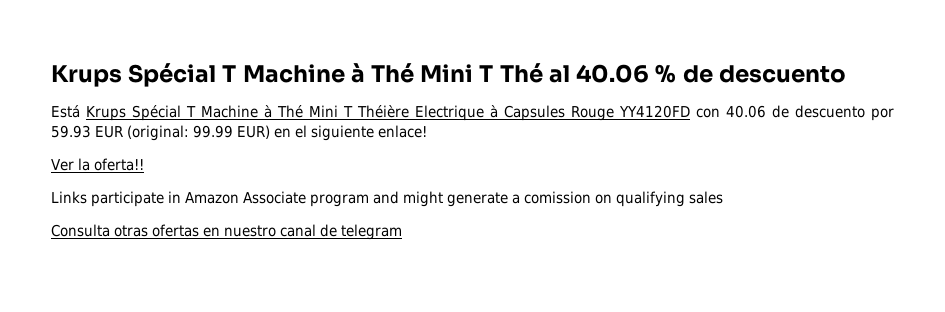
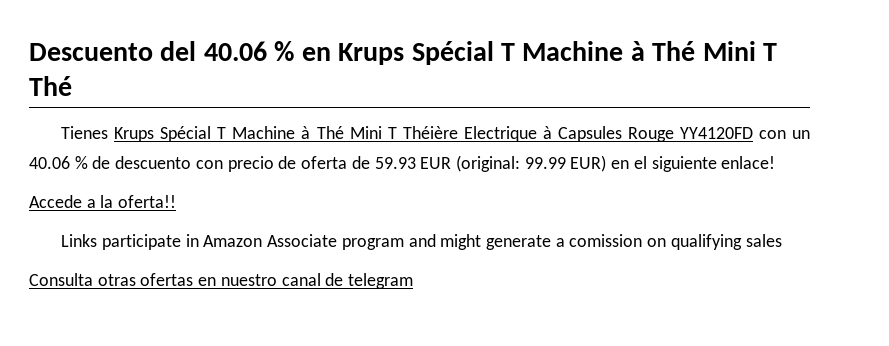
(51, 76) none -> [29,41,331,61] Descuento del 40.06 % en
[548,64,846,83] [51,105,80,118] al 40.06 % de descuento // Está -> [61,126,109,139] // Tienes
[726,105,894,121] 40.06 de descuento por -> [792,130,810,139] [29,156,370,172] un 40.06 % de descuento con precio de oferta de
[51,159,74,171] Ver -> [29,195,96,208] Accede a

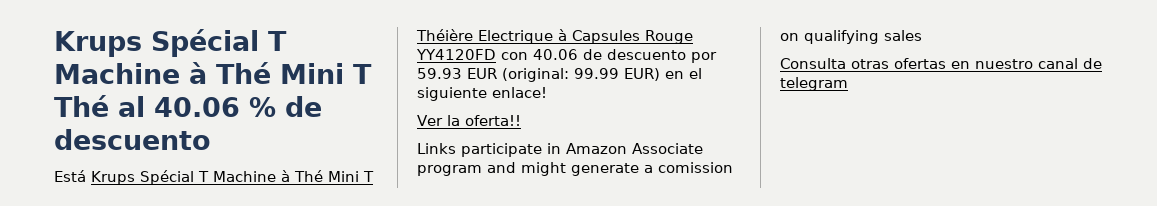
[29,41,331,61] Descuento del 40.06 % en -> (54, 44) none
[61,126,109,139] // Tienes -> [118,96,322,117] [54,129,211,150] [54,170,86,182] al 40.06 % de descuento // Está
[792,130,810,139] [29,156,370,172] un 40.06 % de descuento con precio de oferta de -> [533,49,717,63] 40.06 de descuento por
[29,195,96,208] Accede a -> [417,115,443,126] Ver

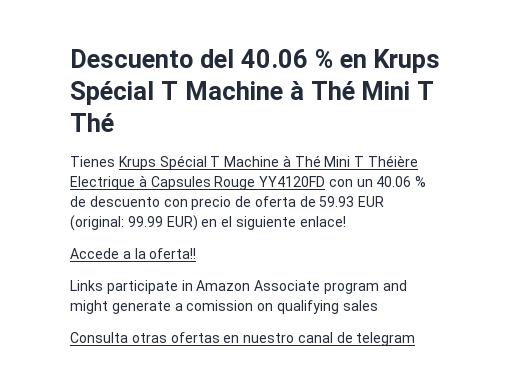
(54, 44) none -> [70,49,367,68] Descuento del 40.06 % en
[118,96,322,117] [54,129,211,150] [54,170,86,182] al 40.06 % de descuento // Está -> [70,156,115,167] // Tienes
[533,49,717,63] 40.06 de descuento por -> [356,176,427,187] [70,196,316,210] un 40.06 % de descuento con precio de oferta de
[417,115,443,126] Ver -> [70,248,131,259] Accede a

